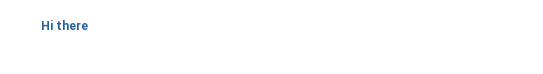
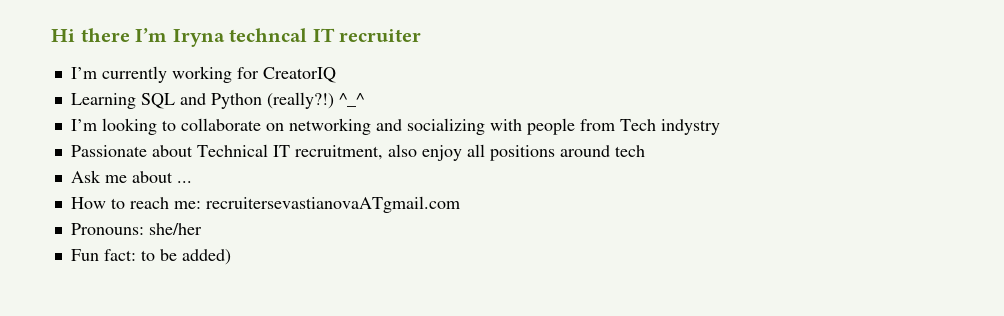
(89, 25) none -> [135,28,422,47] [70,66,336,83] [70,92,365,109] [70,118,720,135] [70,144,645,161] [70,170,192,183] [70,196,460,213] [70,223,202,235] [70,249,231,265] I’m Iryna techncal IT recruiter // I’m currently working for CreatorIQ // Learning SQL and Python (really?!) ^_^ // I’m looking to collaborate on networking and socializing with people from Tech indystry // Passionate about Technical IT recruitment, also enjoy all positions around tech // Ask me about ... // How to reach me: recruitersevastianovaATgmail.com // Pronouns: she/her // Fun fact: to be added)

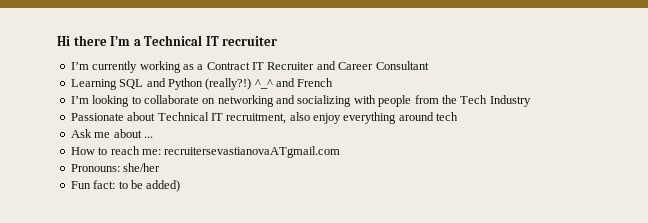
[172,28,308,47] Iryna techncal -> [133,35,203,46] a Technical
[236,67,336,83] for CreatorIQ -> [182,61,429,70] as a Contract IT Recruiter and Career Consultant
(365, 100) none -> [276,78,334,87] and French
[619,119,720,135] Tech indystry -> [441,95,531,107] the Tech Industry
[466,144,555,161] all positions -> [343,112,397,124] everything

